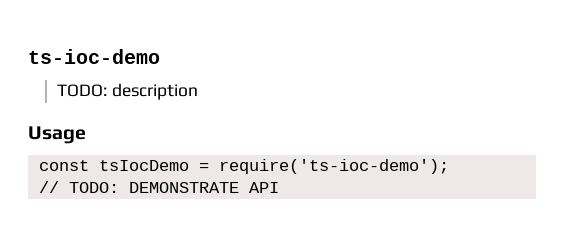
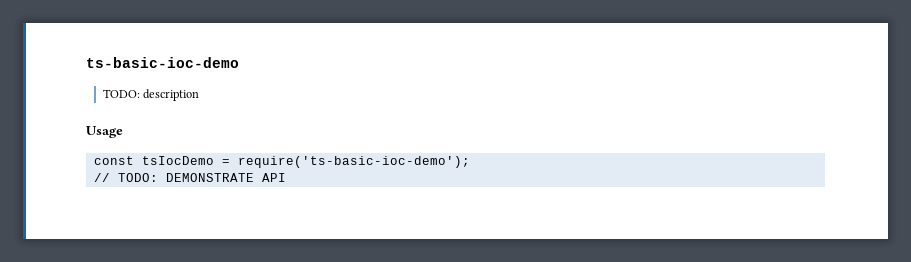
[28,49,160,64] ts-ioc-demo -> [86,57,239,68] ts-basic-ioc-demo
[218,159,449,174] require('ts-ioc-demo'); -> [237,156,470,168] require('ts-basic-ioc-demo');

